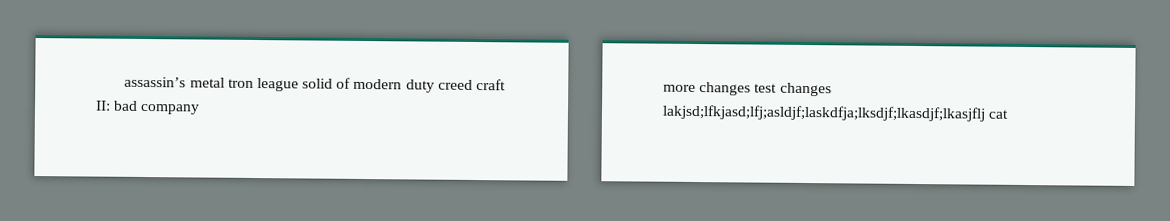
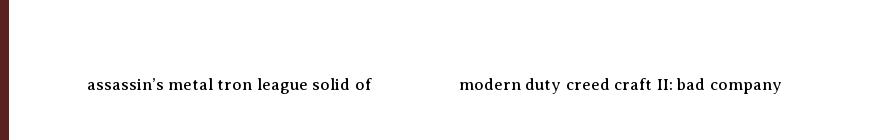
[663,82,832,97] [662,104,1010,122] // more changes test changes lakjsd;lfkjasd;lfj;asldjf;laskdfja;lksdjf;lkasdjf;lkasjflj cat -> (782, 88) none

